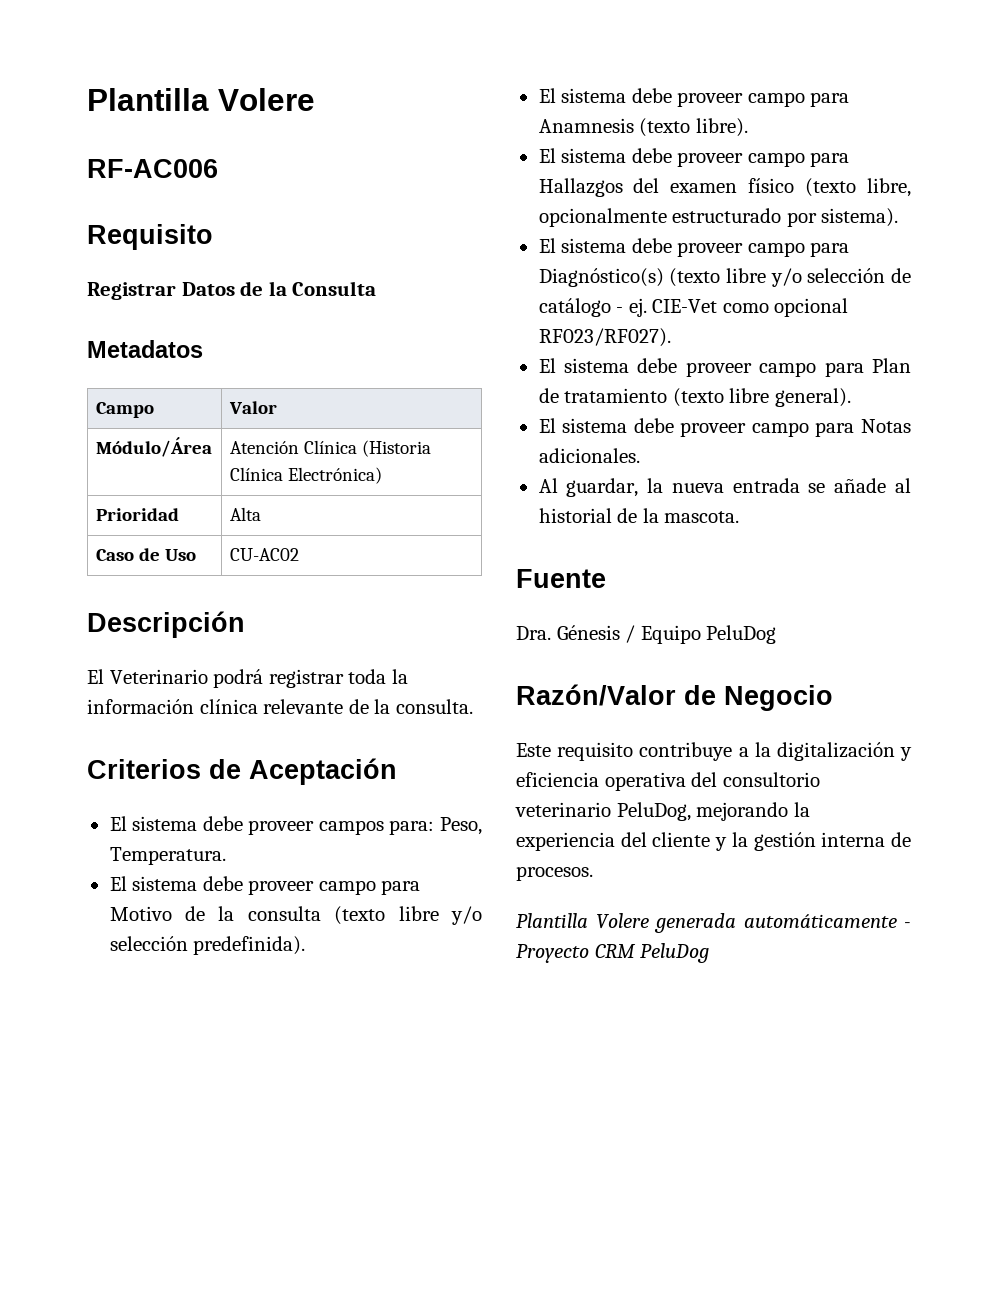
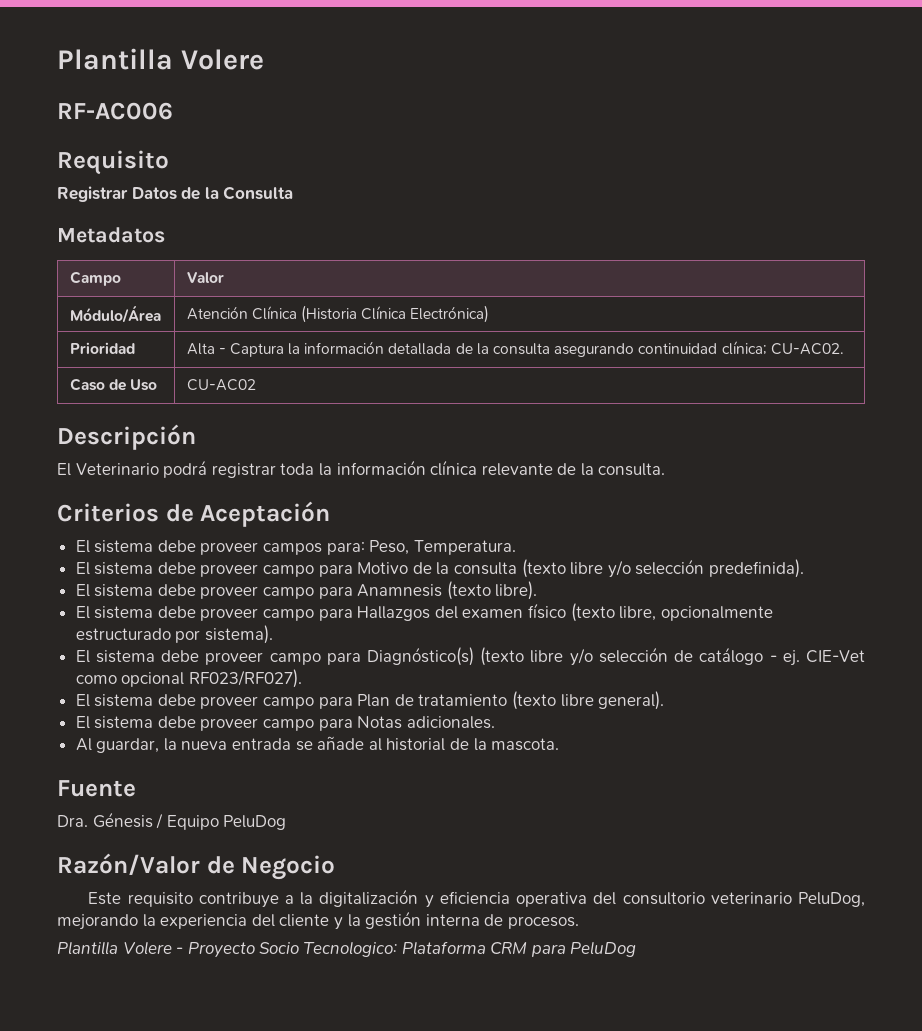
(261, 514) none -> [218,341,844,357] - Captura la información detallada de la consulta asegurando continuidad clínica; CU-AC02.
[654,913,911,933] [516,944,636,963] generada automáticamente - Proyecto CRM -> [176,941,566,958] - Proyecto Socio Tecnologico: Plataforma CRM para

